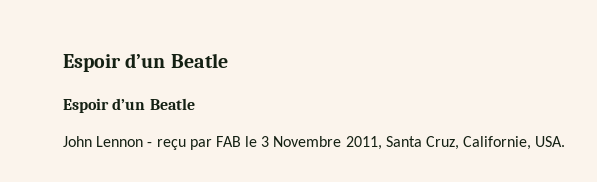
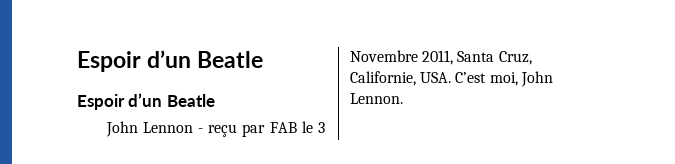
(566, 141) none -> [455,71,553,87] [350,93,403,104] C’est moi, John Lennon.

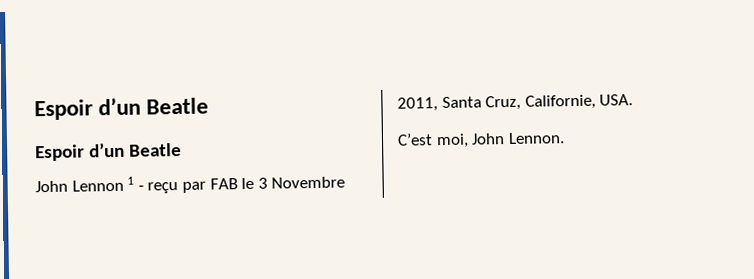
(193, 127) none -> [127,176,135,185] 1
(452, 77) none -> (634, 100) //

